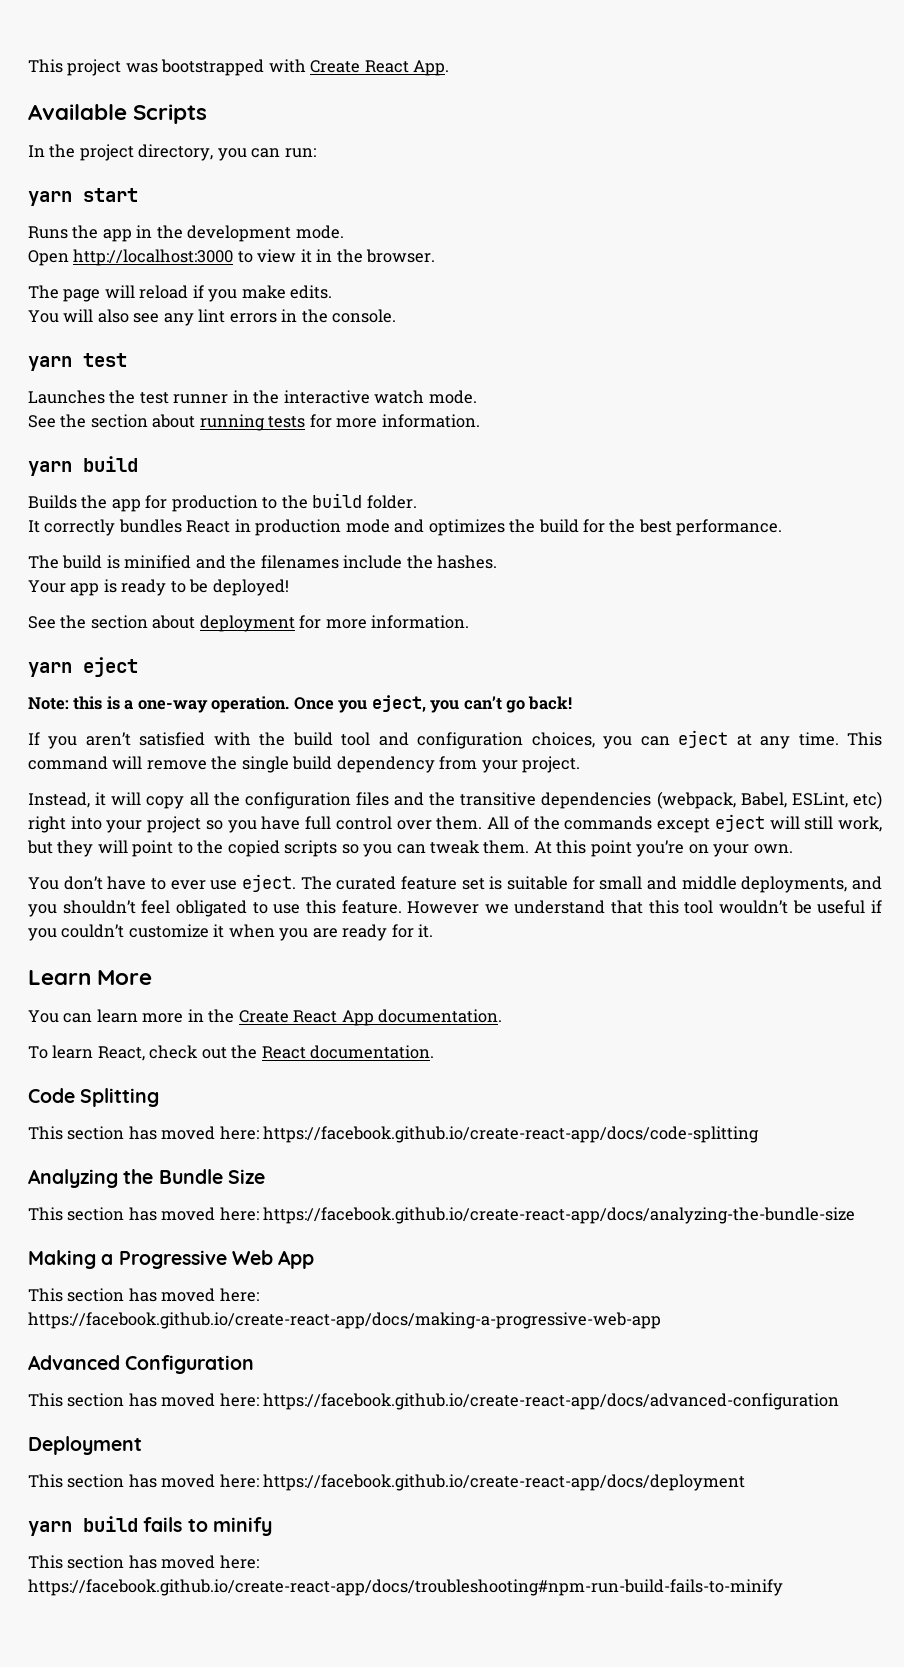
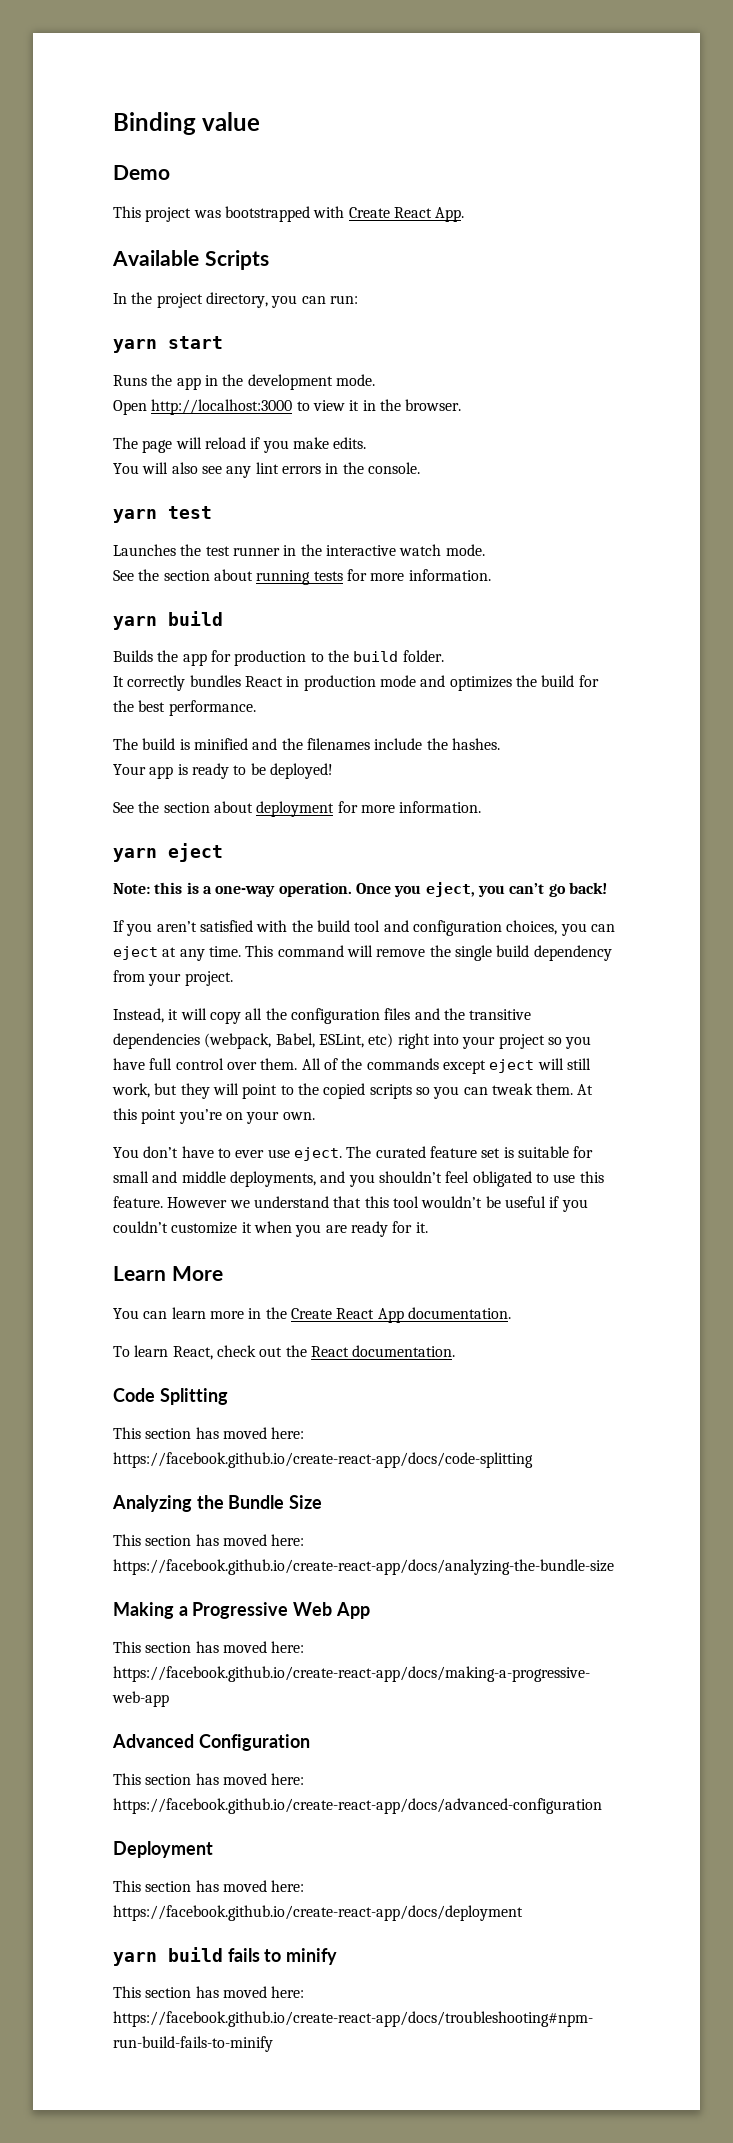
(28, 66) none -> [113,112,261,135] [113,165,170,180] Binding value // Demo //

